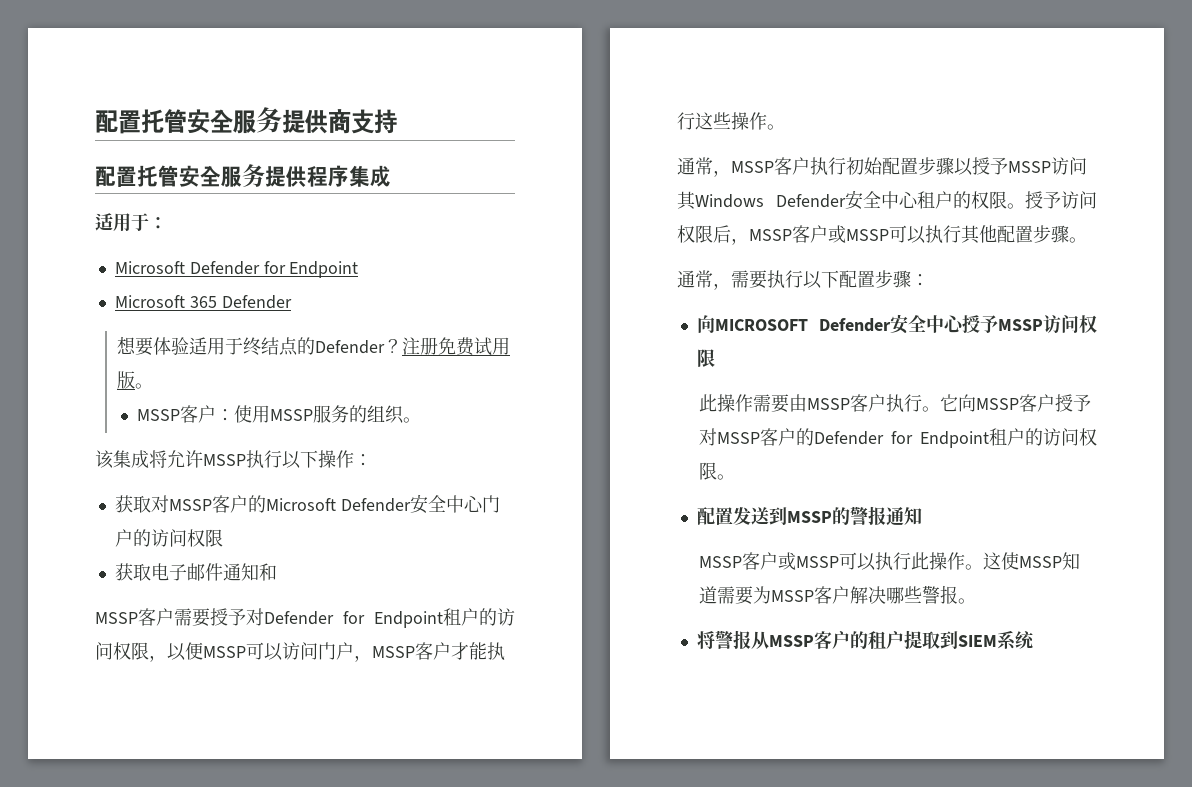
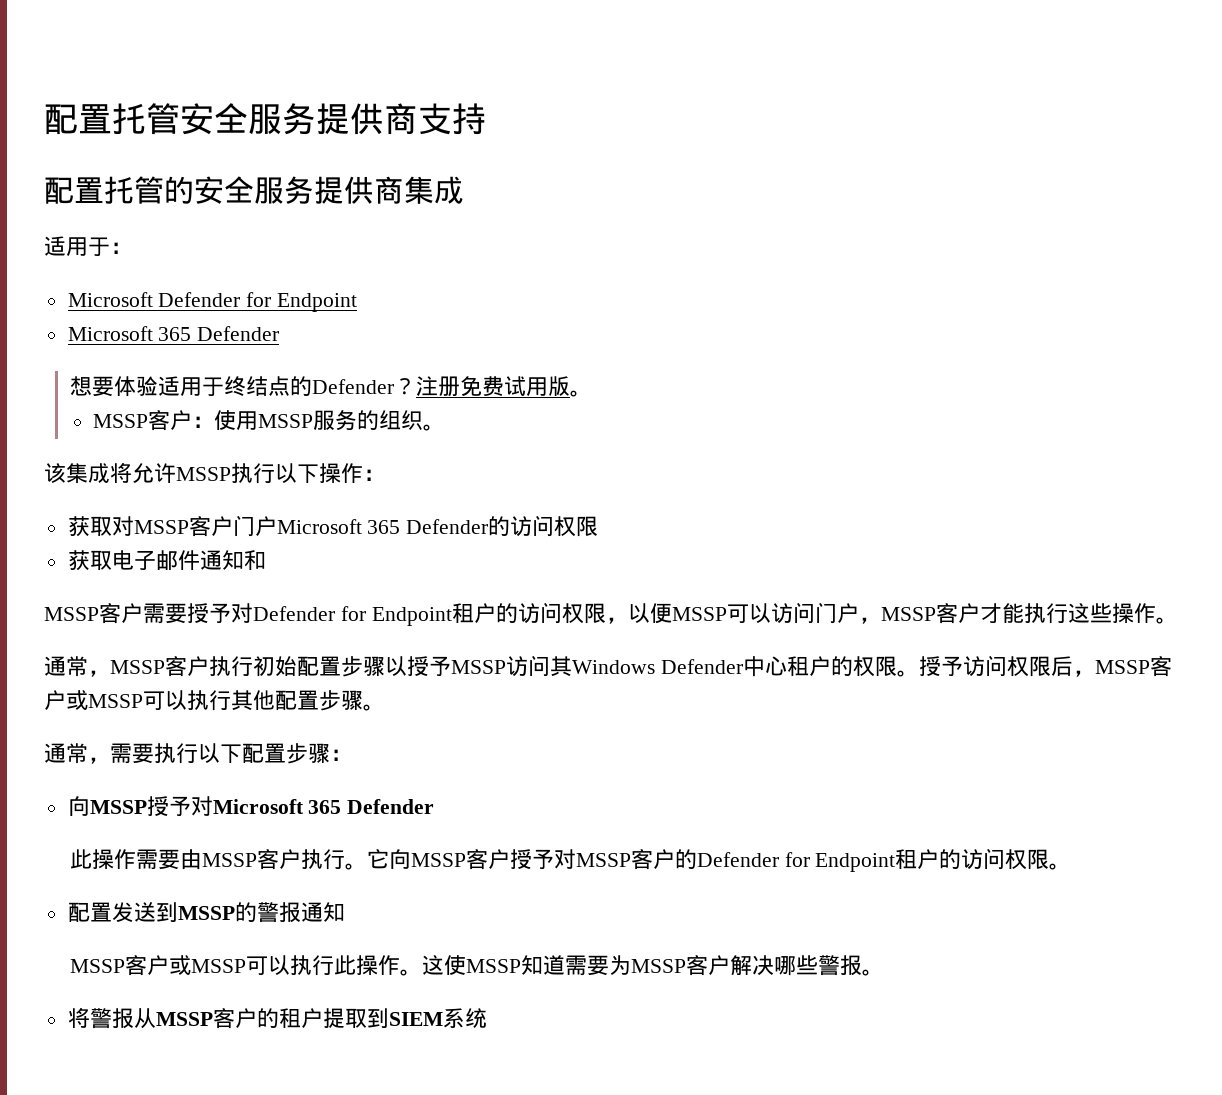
[179,164,349,187] 安全服务提供程序 -> [164,176,404,204] 的安全服务提供商
[247,494,500,514] [114,529,133,547] 的Microsoft Defender安全中心门户 -> [232,515,489,537] 门户Microsoft 365 Defender
[845,190,881,210] 安全 -> (743, 666) none
[714,314,1097,334] [696,349,715,367] MICROSOFT Defender安全中心授予MSSP访问权限 -> [89,796,435,817] MSSP授予对Microsoft 365 Defender

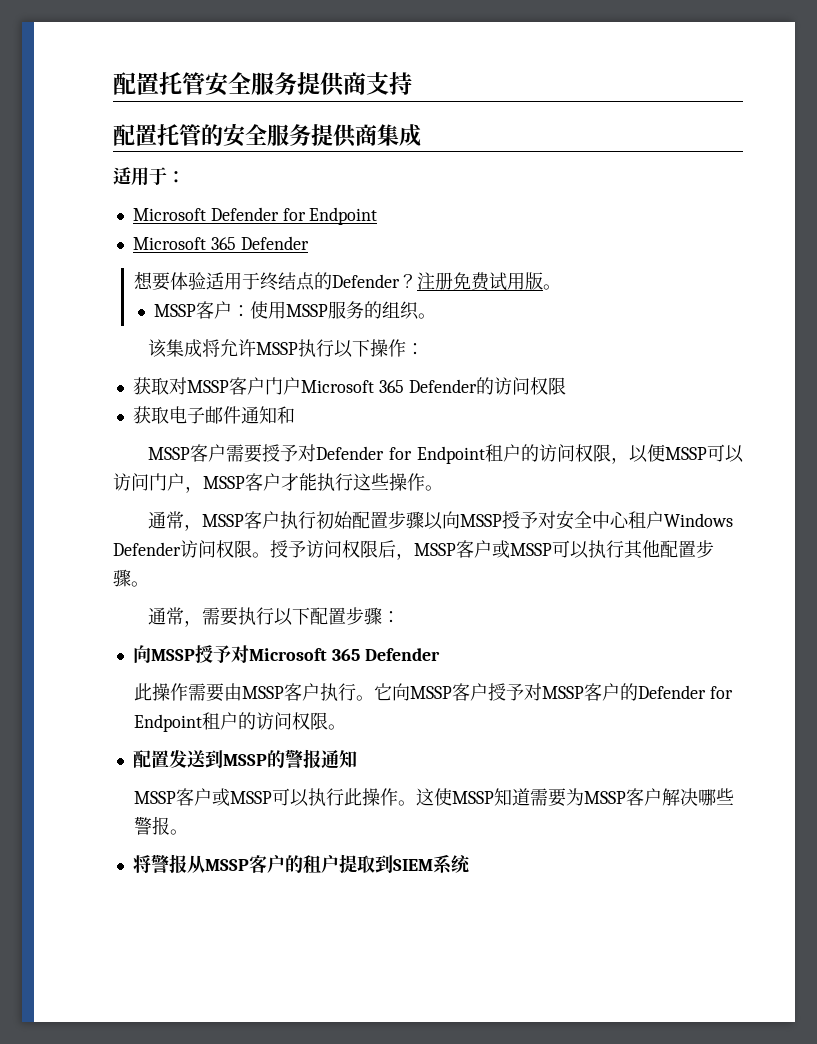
[407,655,853,677] 授予MSSP访问其Windows Defender中心租户的 -> [442,510,734,530] [113,540,216,558] 向MSSP授予对安全中心租户Windows Defender访问

